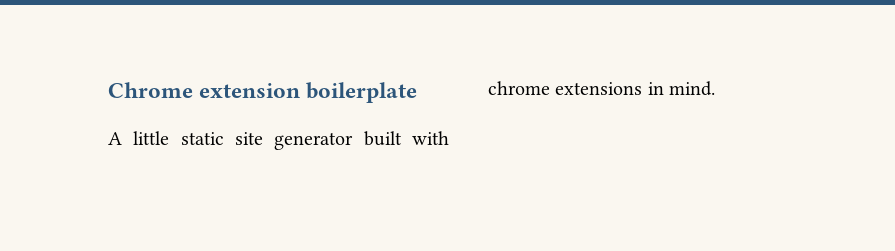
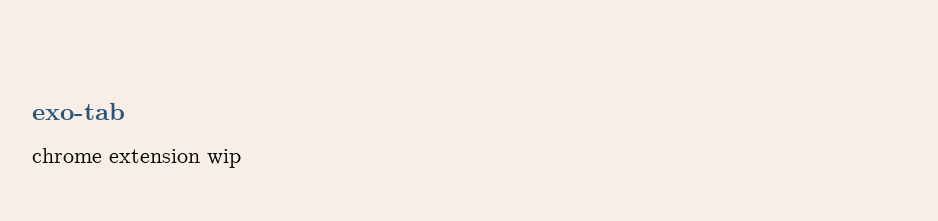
[108,82,418,103] [108,131,449,150] [488,81,716,96] Chrome extension boilerplate // A little static site generator built with chrome extensions in mind. -> [32,103,125,120] [32,148,241,168] exo-tab // chrome extension wip

